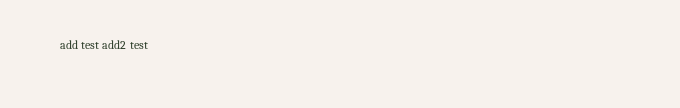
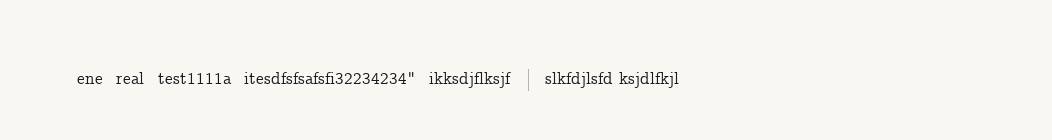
[60,40,148,49] add test add2 test -> [77,72,679,88] ene real test1111a itesdfsfsafsfi32234234" ikksdjflksjf slkfdjlsfd ksjdlfkjl

